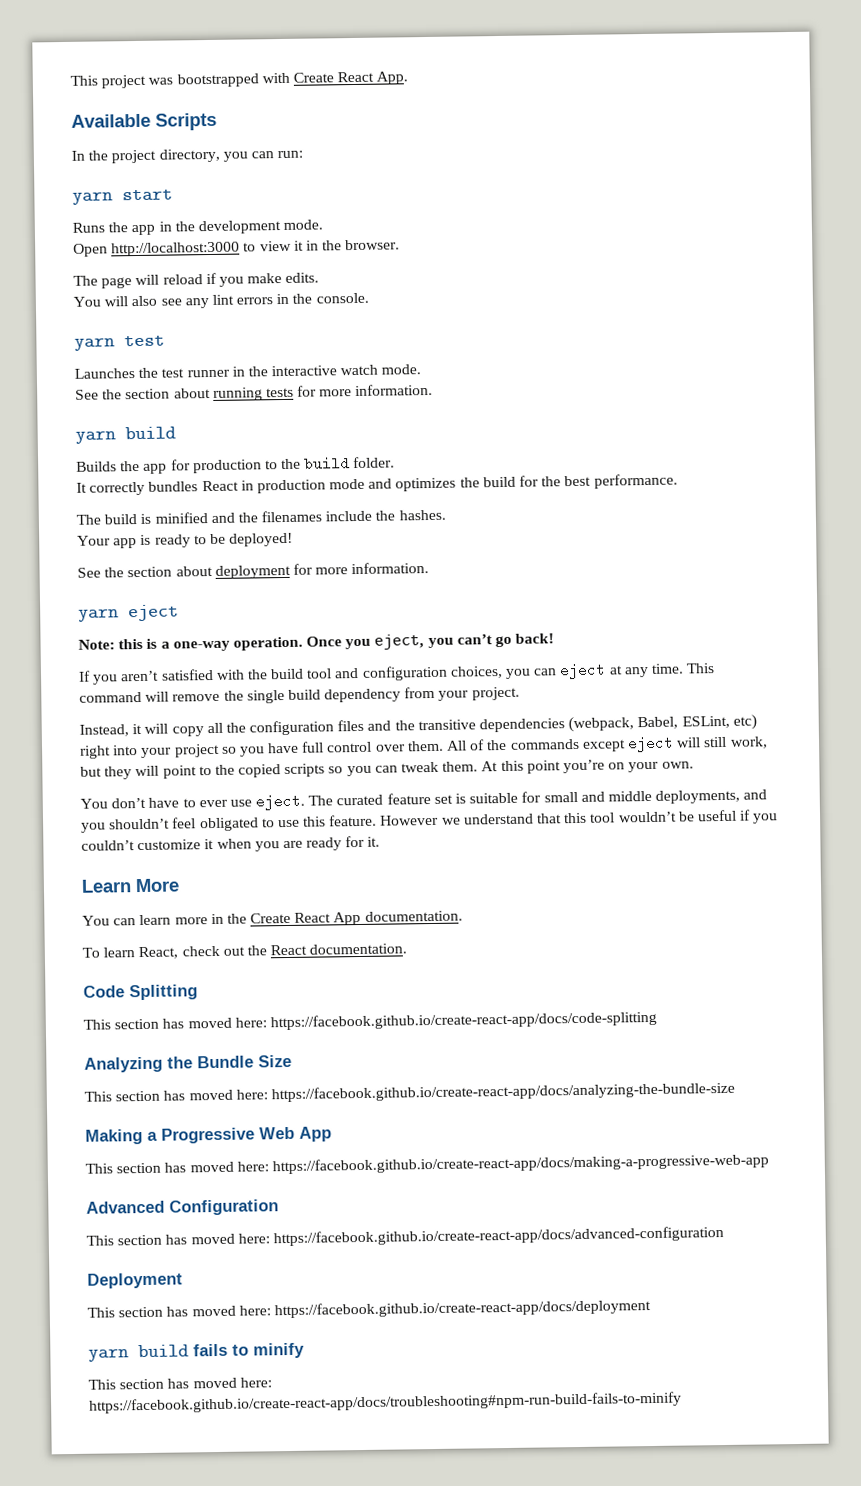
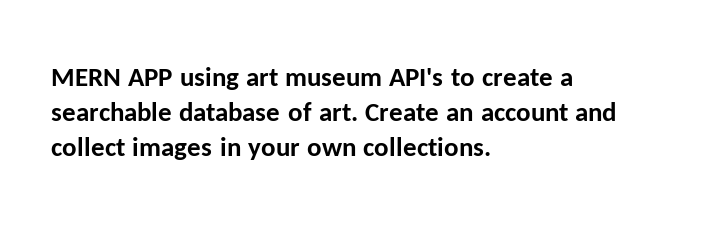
[70,71,409,89] [71,112,217,131] [71,148,304,164] [72,189,173,205] [72,219,324,236] [73,239,401,257] [73,272,320,289] [73,292,369,309] [74,335,165,351] [74,364,422,379] [75,383,434,401] [75,426,176,444] [76,456,396,474] [76,473,678,496] [76,509,446,525] [77,532,294,549] [77,561,430,579] [78,604,179,622] [78,633,555,652] [78,662,716,685] [79,686,520,704] [79,714,757,737] [80,735,768,759] [80,759,694,780] [80,789,768,811] [81,809,779,833] [81,835,381,852] [81,878,180,893] [82,910,463,926] [82,943,408,960] [83,984,198,1001] [83,1010,657,1031] [84,1054,292,1073] [84,1081,735,1103] [85,1126,332,1145] [85,1153,769,1175] [86,1199,279,1216] [86,1226,724,1247] [87,1272,183,1289] [87,1299,651,1319] [88,1342,305,1362] [88,1377,272,1390] [89,1391,682,1414] This project was bootstrapped with Create React App. // Available Scripts // In the project directory, you can run: // yarn start // Runs the app in the development mode. // Open http://localhost:3000 to view it in the browser. // The page will reload if you make edits. // You will also see any lint errors in the console. // yarn test // Launches the test runner in the interactive watch mode. // See the section about running tests for more information. // yarn build // Builds the app for production to the build folder. // It correctly bundles React in production mode and optimizes the build for the best performance. // The build is minified and the filenames include the hashes. // Your app is ready to be deployed! // See the section about deployment for more information. // yarn eject // Note: this is a one-way operation. Once you eject, you can’t go back! // If you aren’t satisfied with the build tool and configuration choices, you can eject at any time. This command will remove the single build dependency from your project. // Instead, it will copy all the configuration files and the transitive dependencies (webpack, Babel, ESLint, etc) right into your project so you have full control over them. All of the commands except eject will still work, but they will point to the copied scripts so you can tweak them. At this point you’re on your own. // You don’t have to ever use eject. The curated feature set is suitable for small and middle deployments, and you shouldn’t feel obligated to use this feature. However we understand that this tool wouldn’t be useful if you couldn’t customize it when you are ready for it. // Learn More // You can learn more in the Create React App documentation. // To learn React, check out the React documentation. // Code Splitting // This section has moved here: https://facebook.github.io/create-react-app/docs/code-splitting // Analyzing the Bundle Size // This section has moved here: https://facebook.github.io/create-react-app/docs/analyzing-the-bundle-size // Making a Progressive Web App // This section has moved here: https://facebook.github.io/create-react-app/docs/making-a-progressive-web-app // Advanced Configuration // This section has moved here: https://facebook.github.io/create-react-app/docs/advanced-configuration // Deployment // This section has moved here: https://facebook.github.io/create-react-app/docs/deployment // yarn build fails to minify // This section has moved here: https://facebook.github.io/create-react-app/docs/troubleshooting#npm-run-build-fails-to-minify -> [51,67,574,90] [51,102,617,121] [51,137,492,160] MERN APP using art museum API's to create a searchable database of art. Create an account and collect images in your own collections.

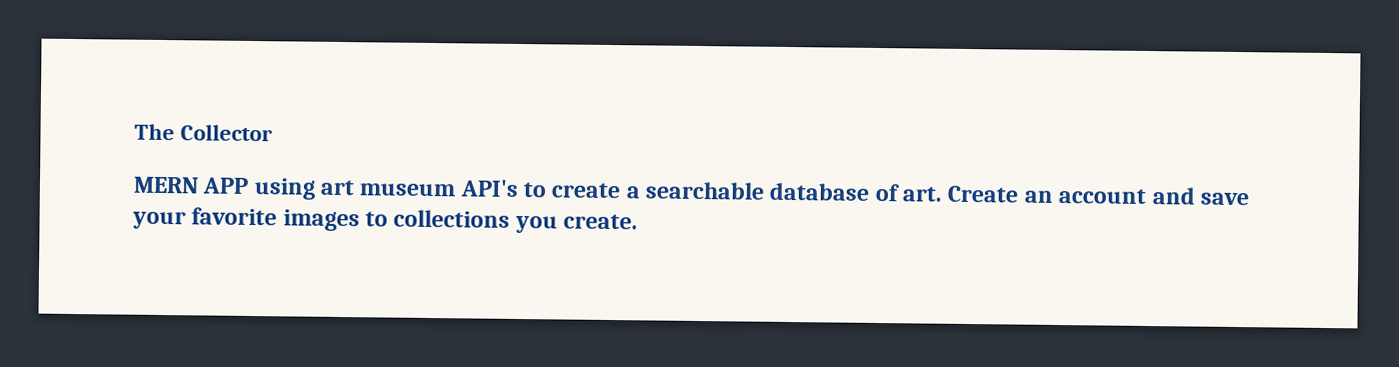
(51, 77) none -> [134,123,274,142] The Collector //
[51,137,492,160] collect images in your own collections. -> [1199,192,1249,206] [132,207,639,234] save your favorite images to collections you create.

